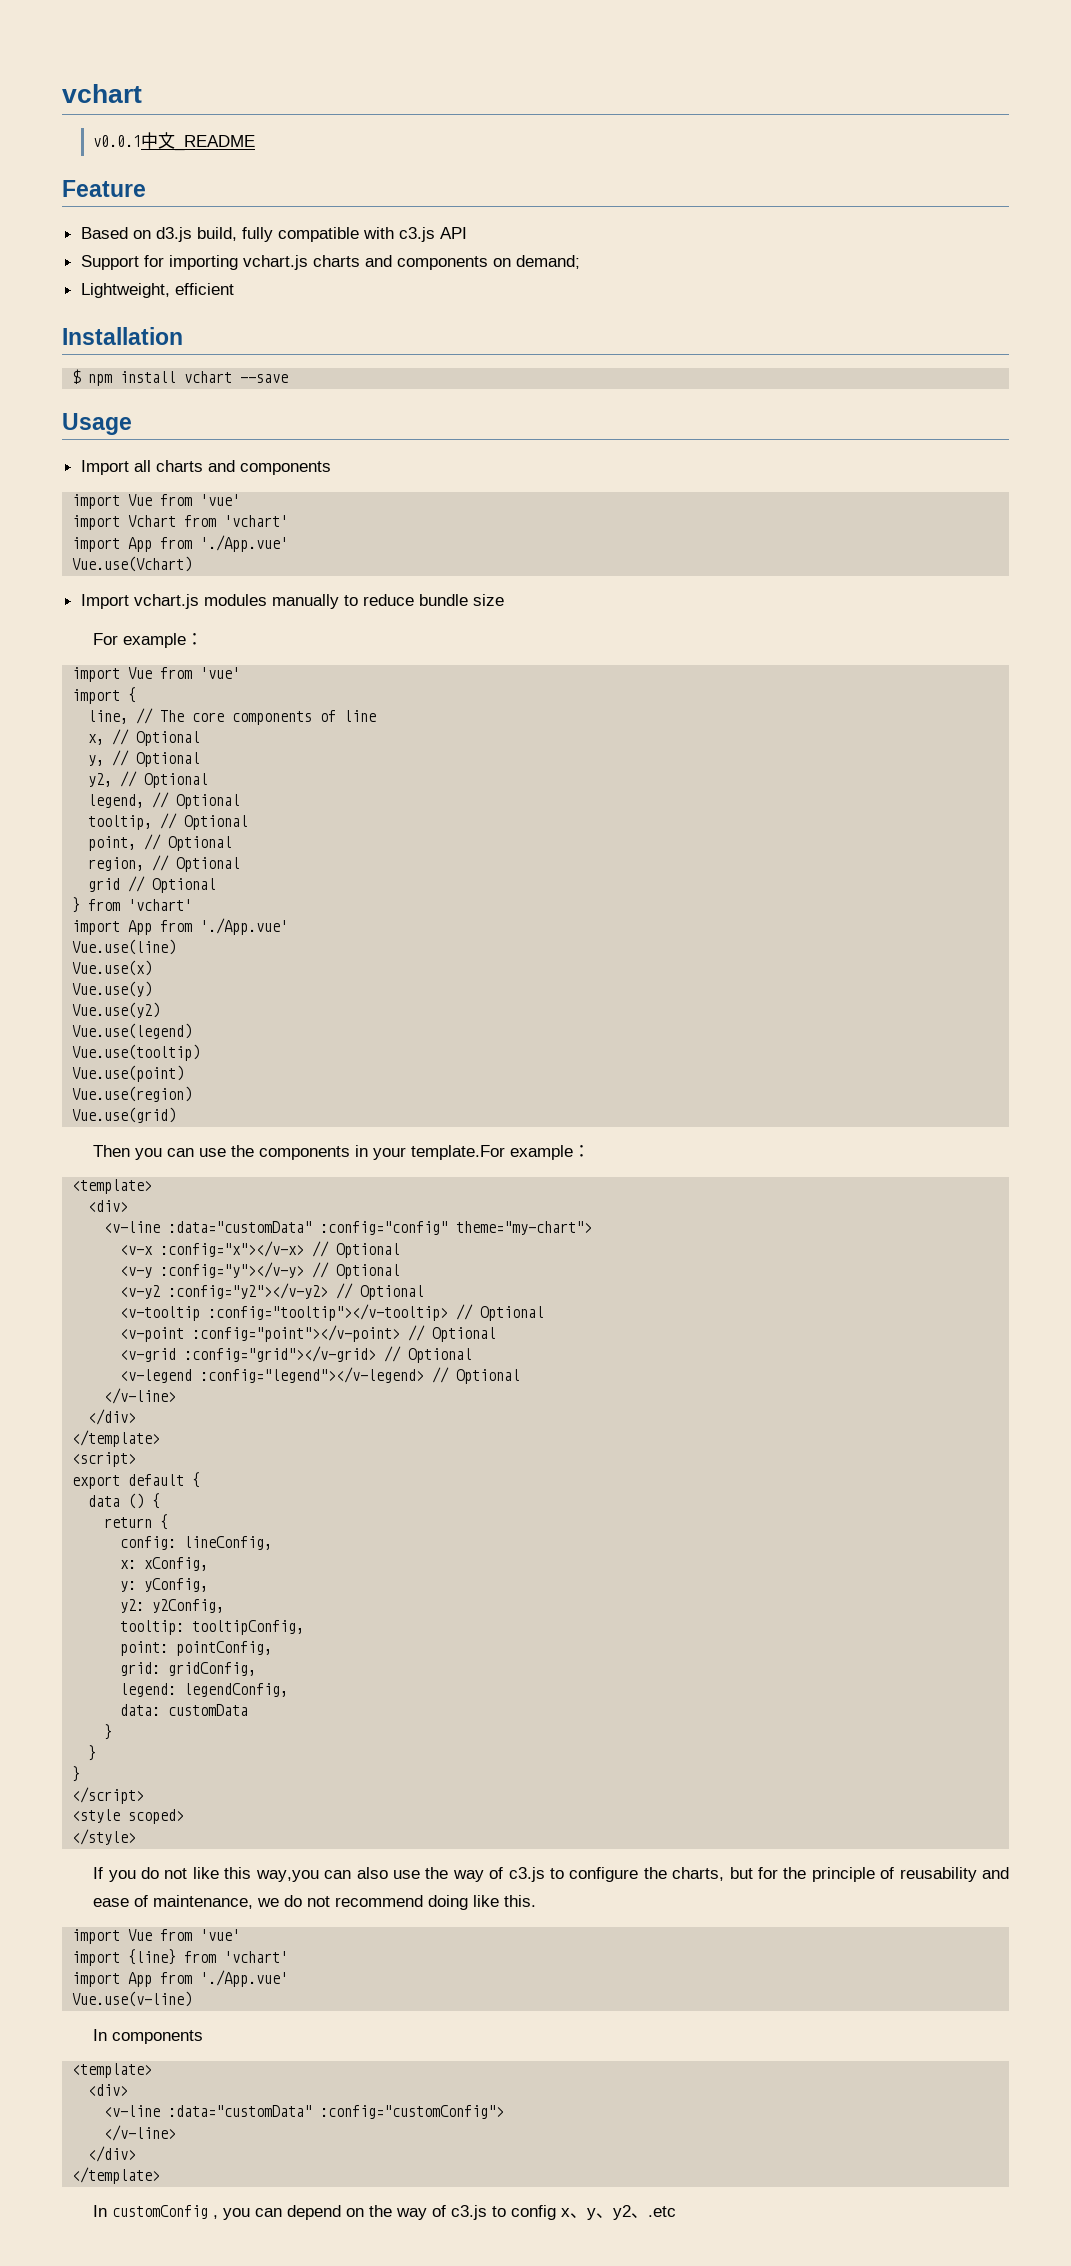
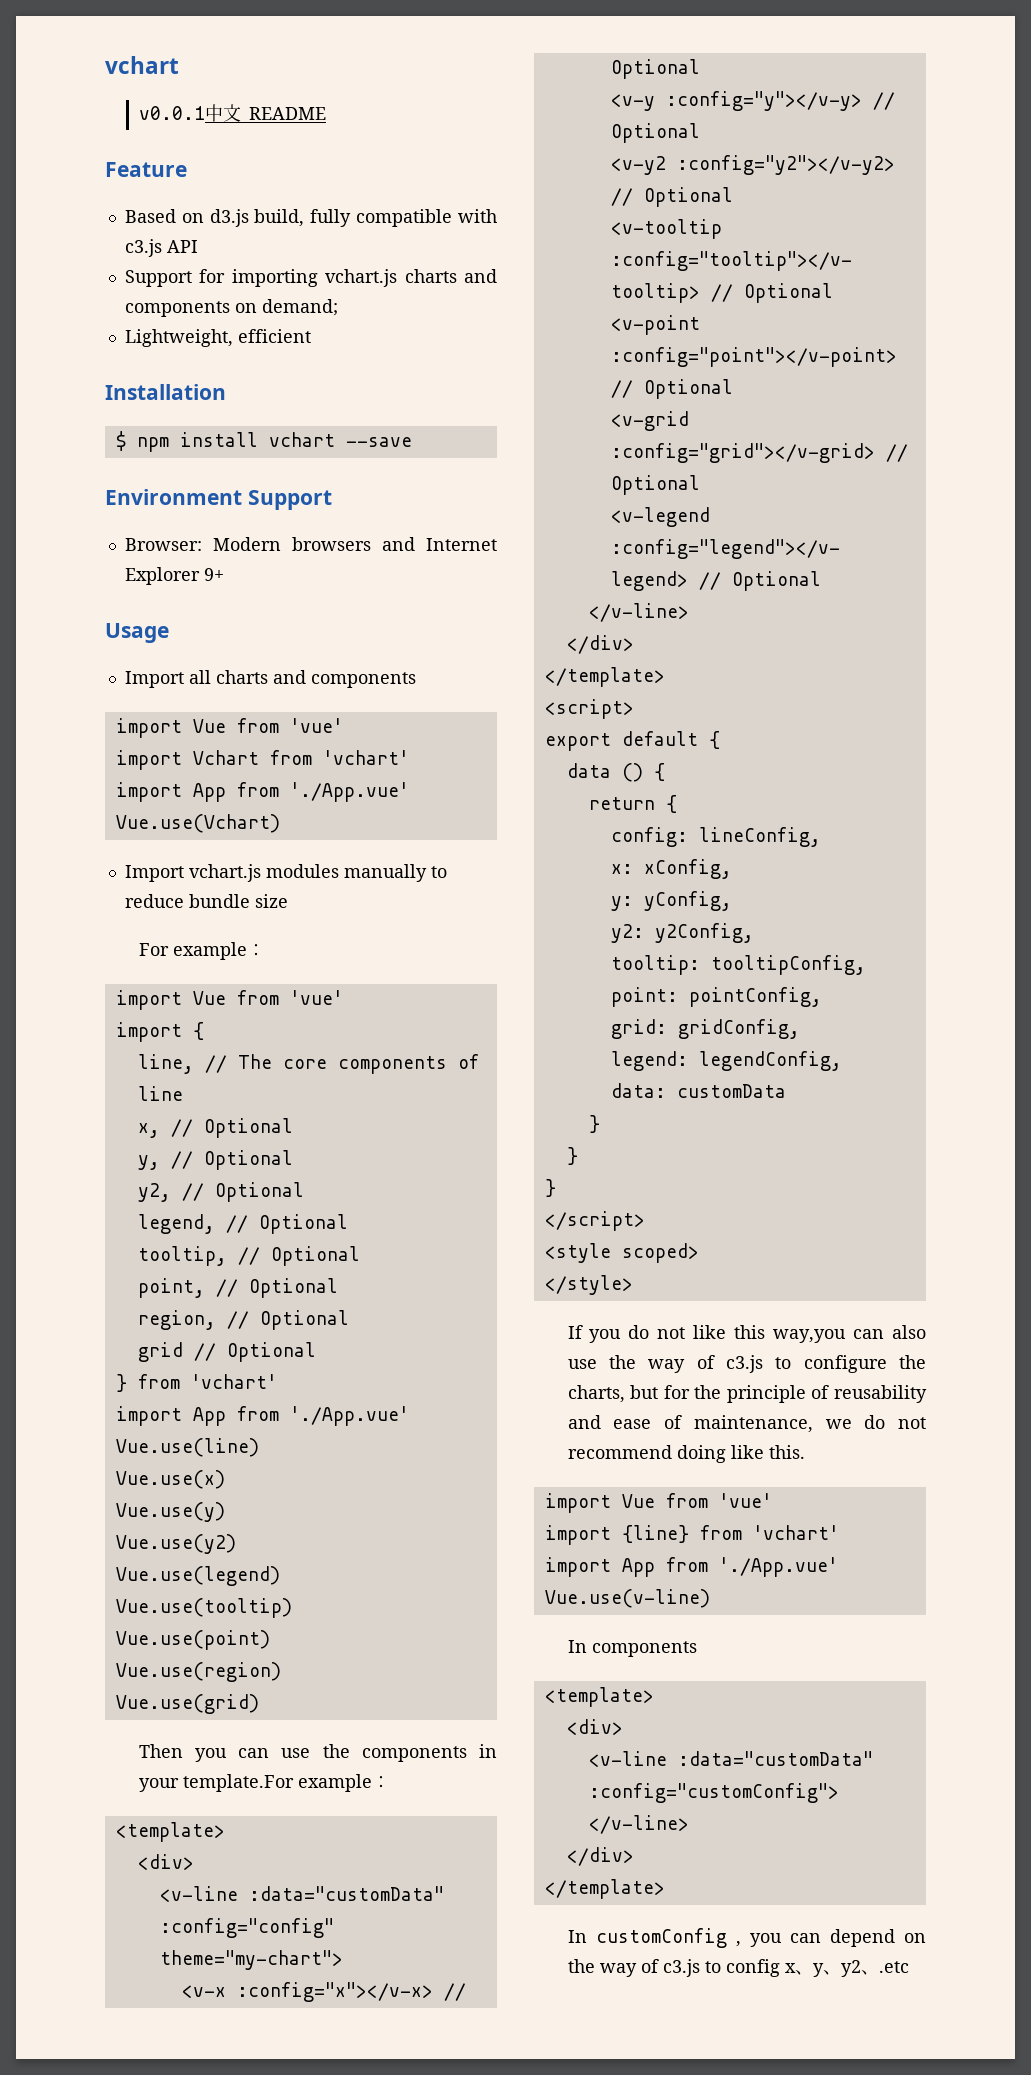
(289, 378) none -> [105,489,332,510] [124,537,497,551] [124,567,224,585] // Environment Support // Browser: Modern browsers and Internet Explorer 9+

